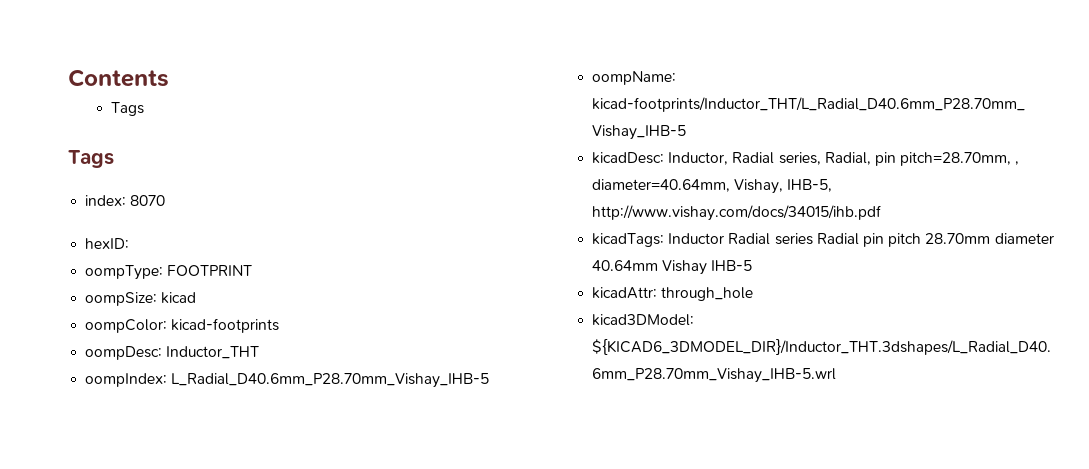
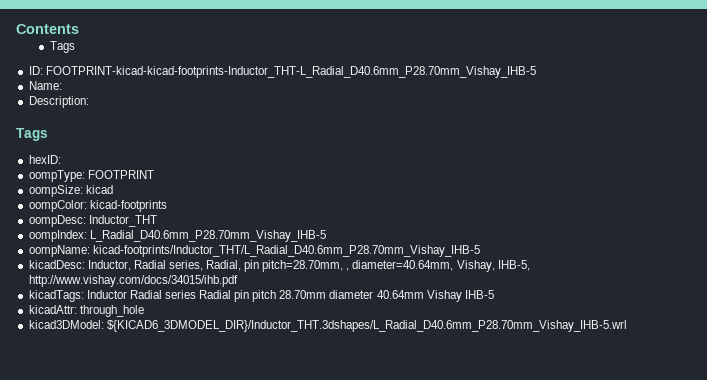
[68,150,114,168] [85,195,166,206] // Tags // index: 8070 -> [28,66,536,78] [28,81,62,90] [28,96,89,108] [16,128,48,141] // ID: FOOTPRINT-kicad-kicad-footprints-Inductor_THT-L_Radial_D40.6mm_P28.70mm_Vishay_IHB-5 // Name: // Description: // Tags

